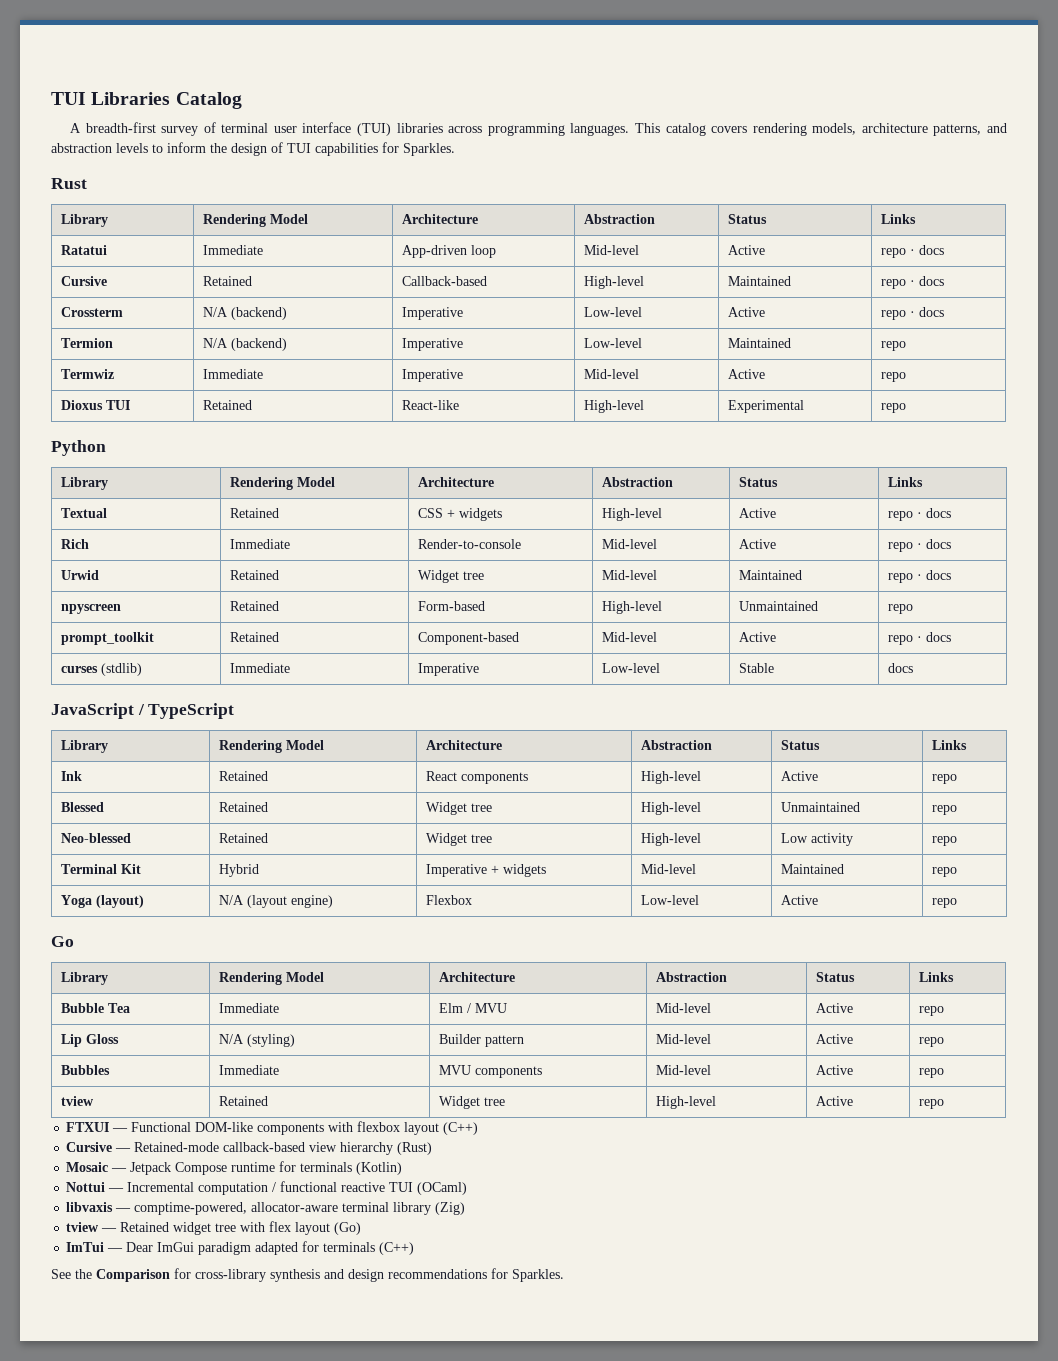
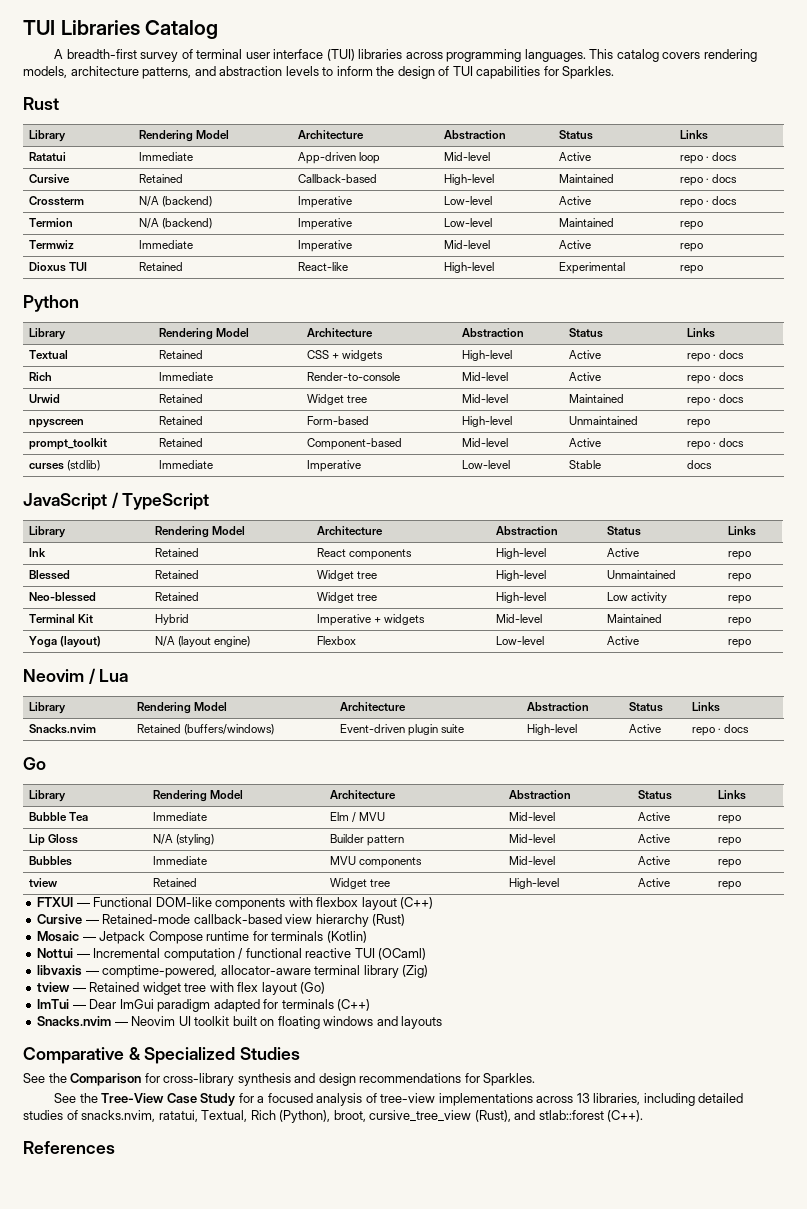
(958, 903) none -> [23,668,129,684] [29,702,67,714] [137,702,228,714] [340,702,407,711] [527,702,590,712] [629,702,664,712] [692,702,721,712] [29,724,97,734] [137,724,275,735] [340,724,465,736] [527,724,578,735] [629,724,662,733] [692,724,750,736] // Neovim / Lua // Library | Rendering Model | Architecture | Abstraction | Status | Links // Snacks.nvim | Retained (buffers/windows) | Event-driven plugin suite | High-level | Active | repo · docs
(415, 1248) none -> [37,1016,443,1029] [23,1047,301,1064] // Snacks.nvim — Neovim UI toolkit built on floating windows and layouts // Comparative & Specialized Studies
(564, 1275) none -> [54,1093,744,1106] [23,1110,644,1123] [23,1141,115,1154] // See the Tree-View Case Study for a focused analysis of tree-view implementations across 13 libraries, including detailed studies of snacks.nvim, ratatui, Textual, Rich (Python), broot, cursive_tree_view (Rust), and stlab::forest (C++). // References

